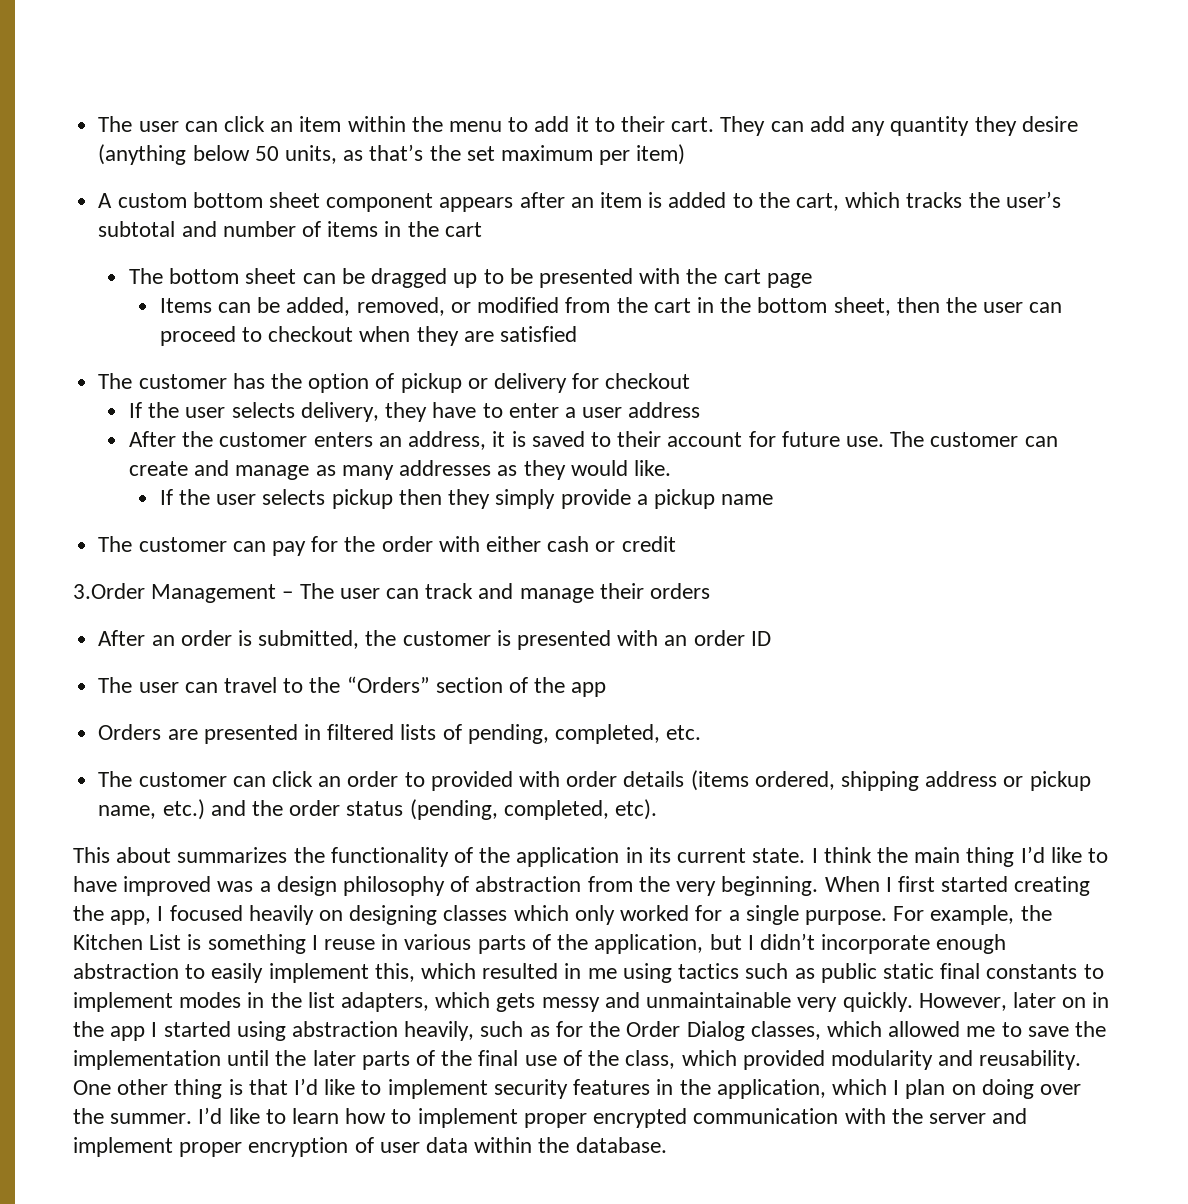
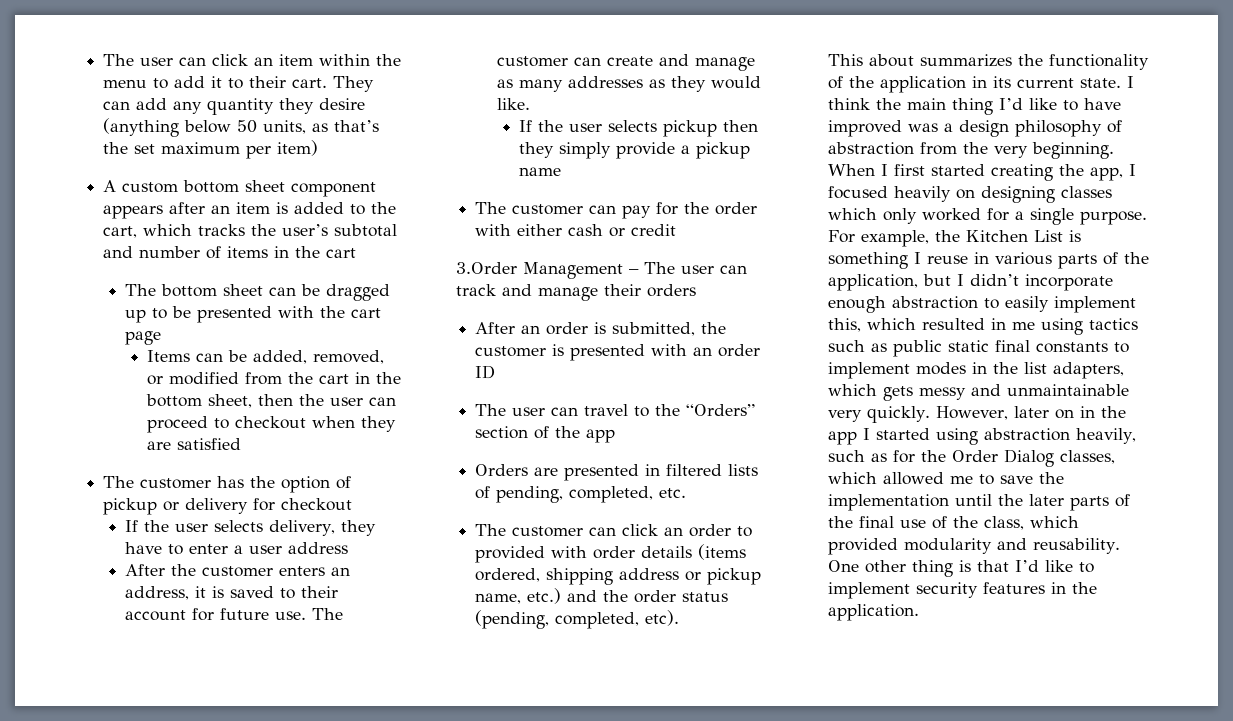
[716,1079,1081,1099] [73,1107,1028,1128] [73,1137,667,1157] application, which I plan on doing over the summer. I’d like to learn how to implement proper encrypted communication with the server and implement proper encryption of user data within the database. -> [828,604,919,621] application.

